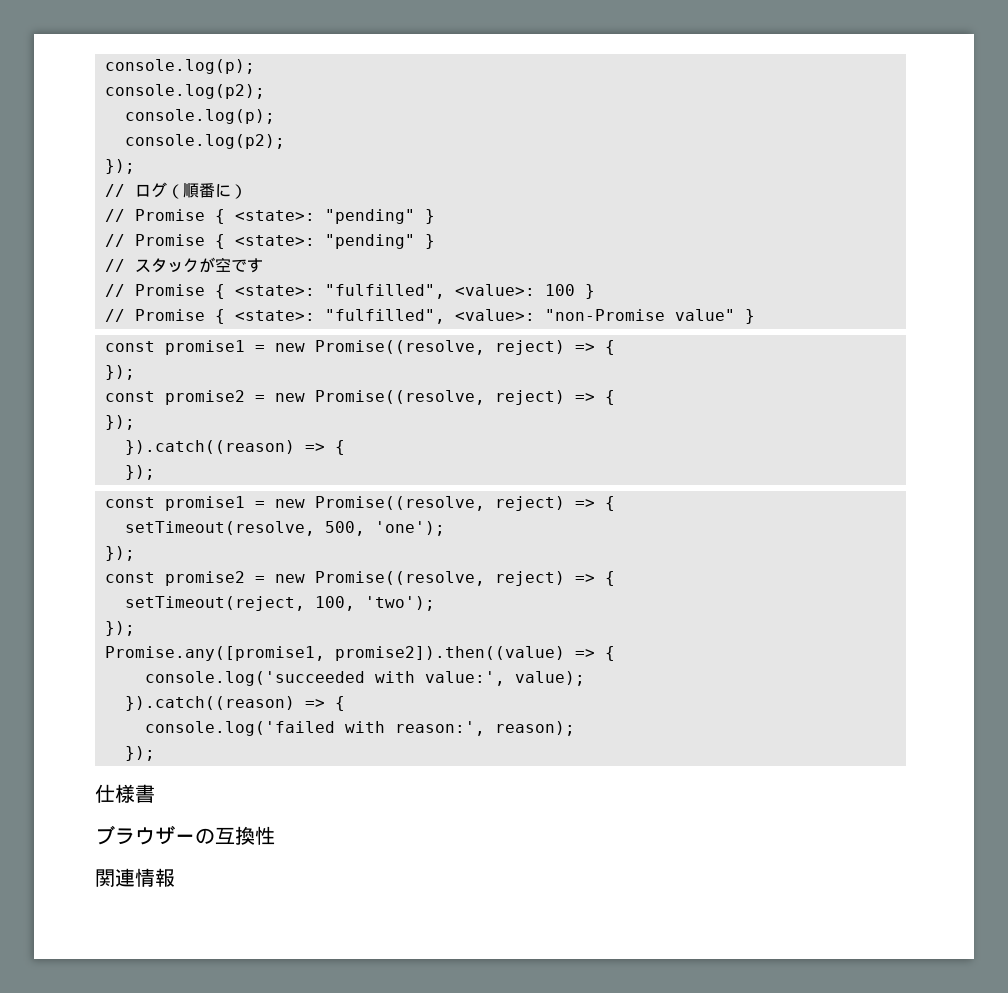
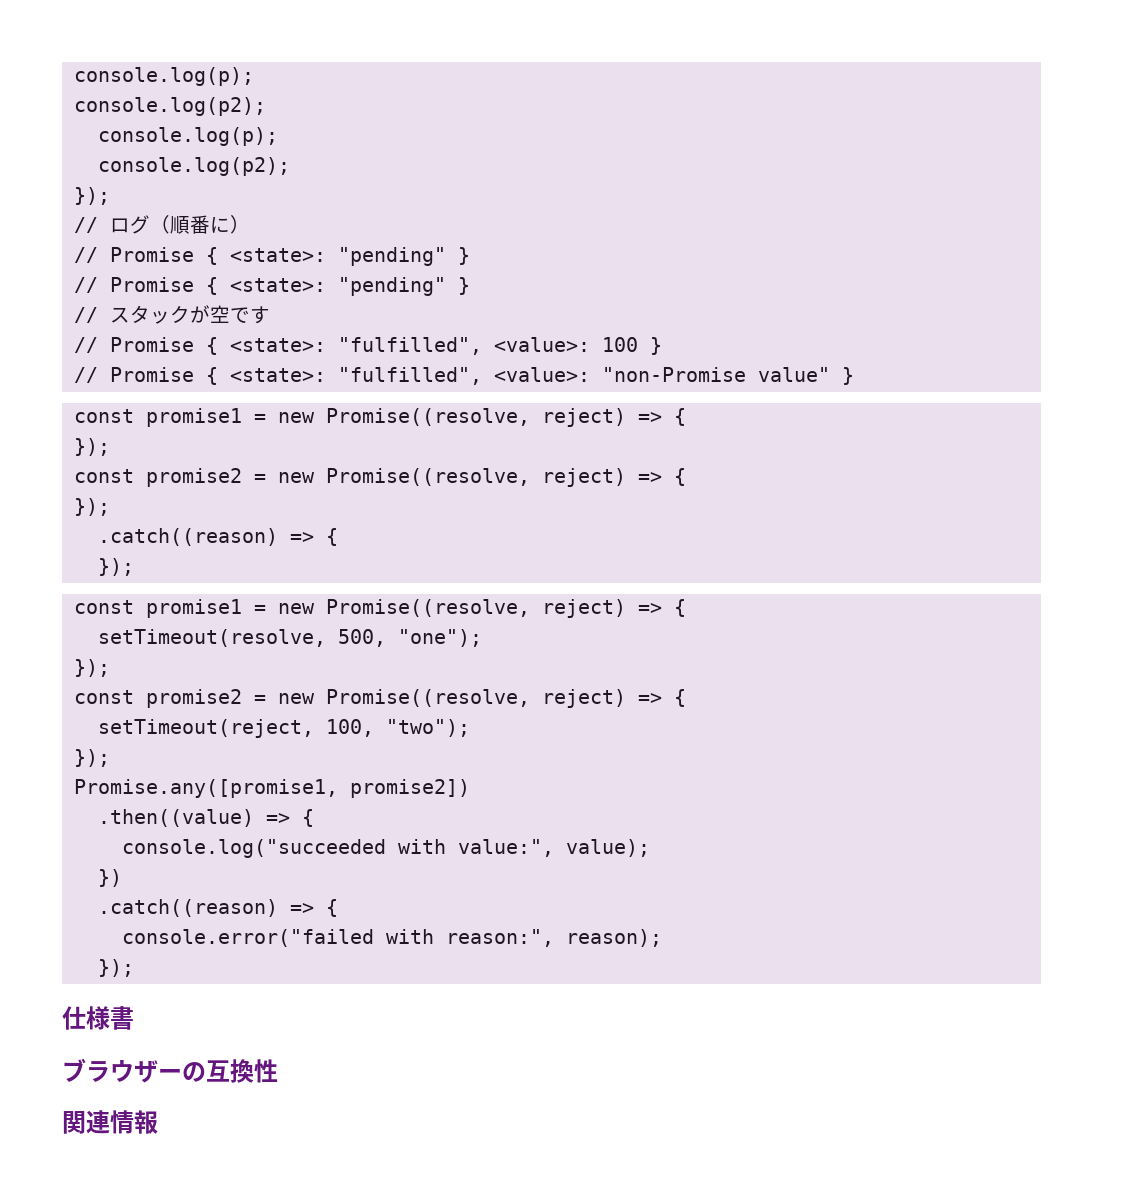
[124,440,295,455] }).catch((reason) -> [98,528,278,546] .catch((reason)
[374,521,445,536] 'one'); -> [398,629,482,647] "one");
[364,596,435,611] 'two'); -> [386,719,470,737] "two");
[334,646,615,661] [144,671,505,686] promise2]).then((value) => { // console.log('succeeded with value:', -> [350,779,470,798] [98,809,314,827] [122,839,554,858] promise2]) // .then((value) => { // console.log("succeeded with value:",
[124,696,345,711] [144,721,485,736] }).catch((reason) => { // console.log('failed with reason:', -> [98,869,122,887] [98,899,338,917] [122,929,554,947] }) // .catch((reason) => { // console.error("failed with reason:",

